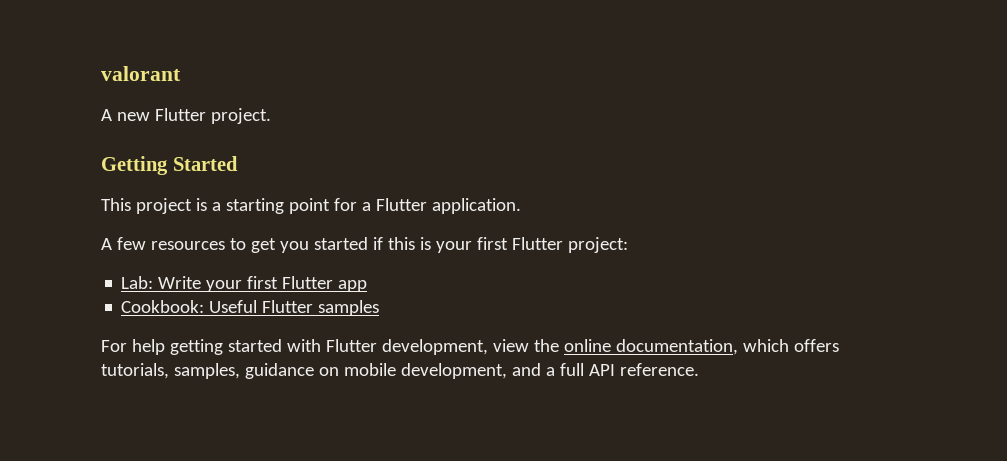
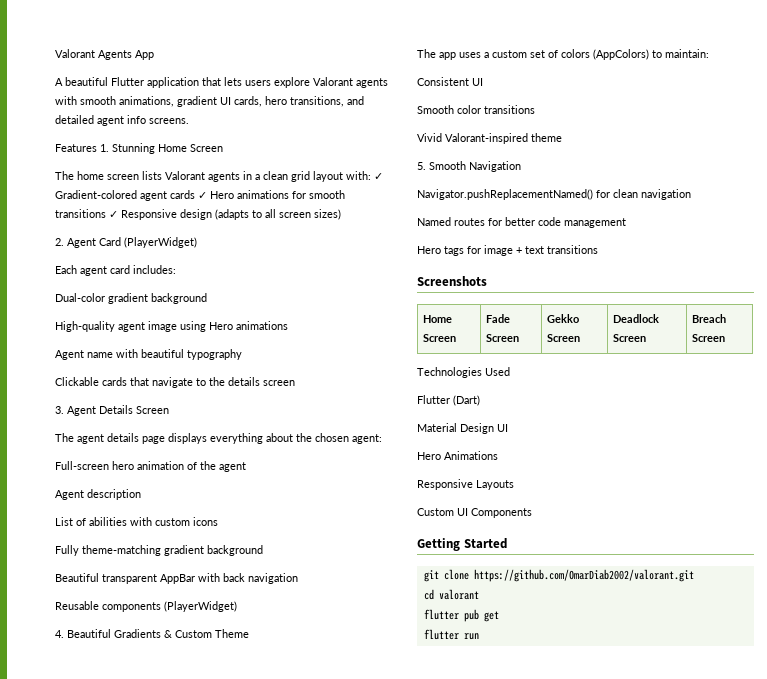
[101,66,181,81] [101,108,271,124] [101,156,238,175] [101,198,521,214] [101,237,628,253] [121,276,368,292] [121,300,380,316] [101,339,839,355] [101,363,699,379] valorant // A new Flutter project. // Getting Started // This project is a starting point for a Flutter application. // A few resources to get you started if this is your first Flutter project: // Lab: Write your first Flutter app // Cookbook: Useful Flutter samples // For help getting started with Flutter development, view the online documentation, which offers tutorials, samples, guidance on mobile development, and a full API reference. -> [55,49,154,60] [55,77,388,88] [55,96,364,107] [55,115,189,126] [55,143,223,154] [55,171,383,182] [55,190,345,201] [55,209,341,220] [55,237,197,248] [55,265,176,276] [55,293,207,304] [55,321,288,332] [55,349,242,360] [55,377,295,388] [55,405,169,416] [55,433,382,444] [55,461,246,472] [55,489,141,500] [55,517,218,526] [55,545,263,556] [55,573,298,584] [55,601,237,612] [55,629,249,638] [417,49,709,60] [417,77,483,86] [417,105,535,114] [417,133,562,144] [417,161,521,172] [417,189,691,200] [417,217,626,228] [417,245,598,256] [417,276,487,286] [423,315,453,323] [423,334,457,342] [486,314,511,323] [486,334,520,342] [547,314,580,323] [547,334,581,342] [613,314,660,323] [613,334,647,342] [692,314,727,323] [692,334,726,342] [417,367,510,378] [417,395,480,406] [417,423,508,434] [417,451,498,460] [417,479,514,490] [417,508,532,518] [417,538,507,551] [423,569,694,582] [423,589,479,600] [423,609,499,622] [423,629,479,640] Valorant Agents App // A beautiful Flutter application that lets users explore Valorant agents with smooth animations, gradient UI cards, hero transitions, and detailed agent info screens. // Features 1. Stunning Home Screen // The home screen lists Valorant agents in a clean grid layout with: ✓ Gradient-colored agent cards ✓ Hero animations for smooth transitions ✓ Responsive design (adapts to all screen sizes) // 2. Agent Card (PlayerWidget) // Each agent card includes: // Dual-color gradient background // High-quality agent image using Hero animations // Agent name with beautiful typography // Clickable cards that navigate to the details screen // 3. Agent Details Screen // The agent details page displays everything about the chosen agent: // Full-screen hero animation of the agent // Agent description // List of abilities with custom icons // Fully theme-matching gradient background // Beautiful transparent AppBar with back navigation // Reusable components (PlayerWidget) // 4. Beautiful Gradients & Custom Theme // The app uses a custom set of colors (AppColors) to maintain: // Consistent UI // Smooth color transitions // Vivid Valorant-inspired theme // 5. Smooth Navigation // Navigator.pushReplacementNamed() for clean navigation // Named routes for better code management // Hero tags for image + text transitions // Screenshots // Home Screen | Fade Screen | Gekko Screen | Deadlock Screen | Breach Screen // Technologies Used // Flutter (Dart) // Material Design UI // Hero Animations // Responsive Layouts // Custom UI Components // Getting Started // git clone https://github.com/OmarDiab2002/valorant.git // cd valorant // flutter pub get // flutter run

